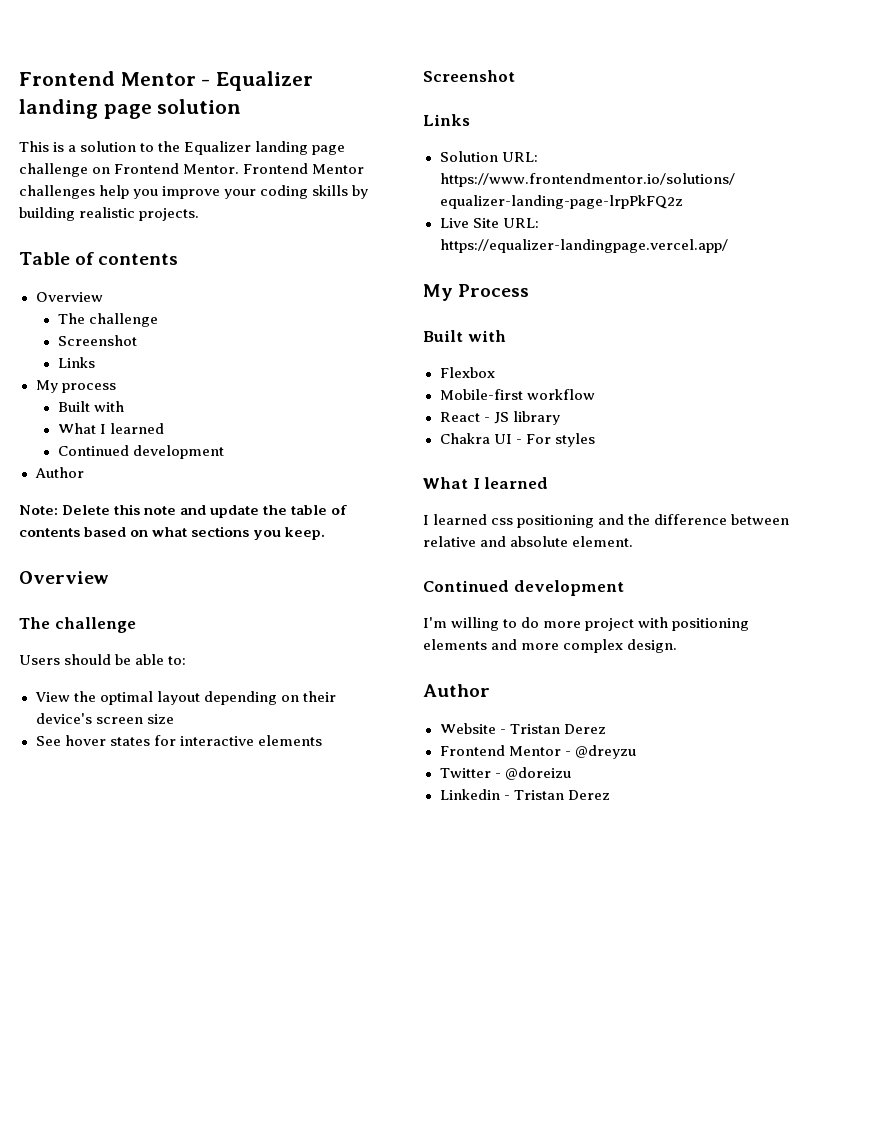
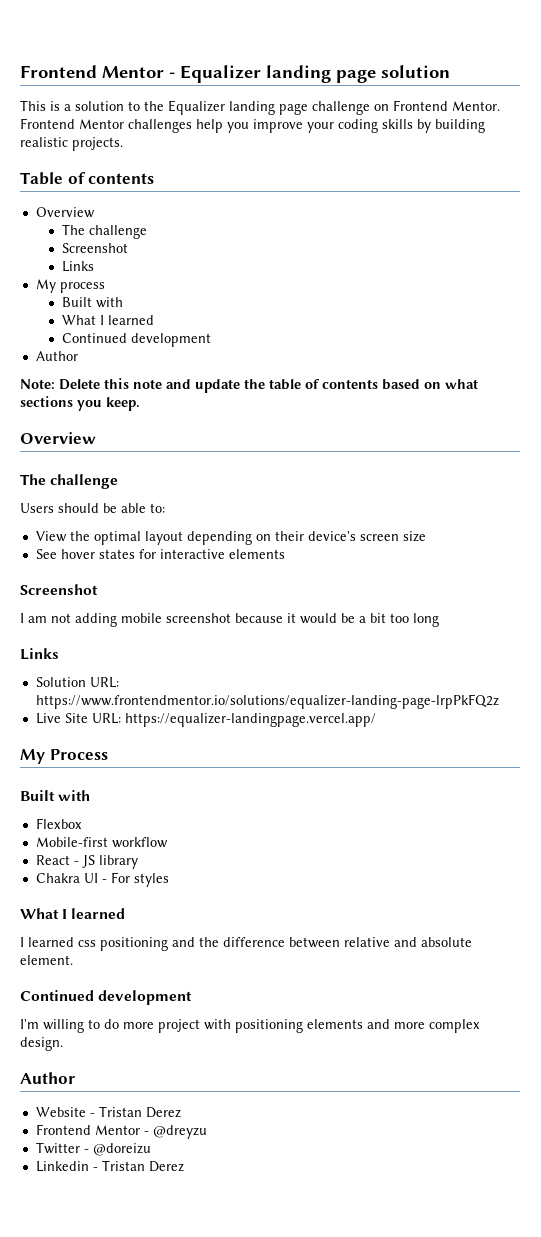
(515, 76) none -> [20,613,439,627] // I am not adding mobile screenshot because it would be a bit too long

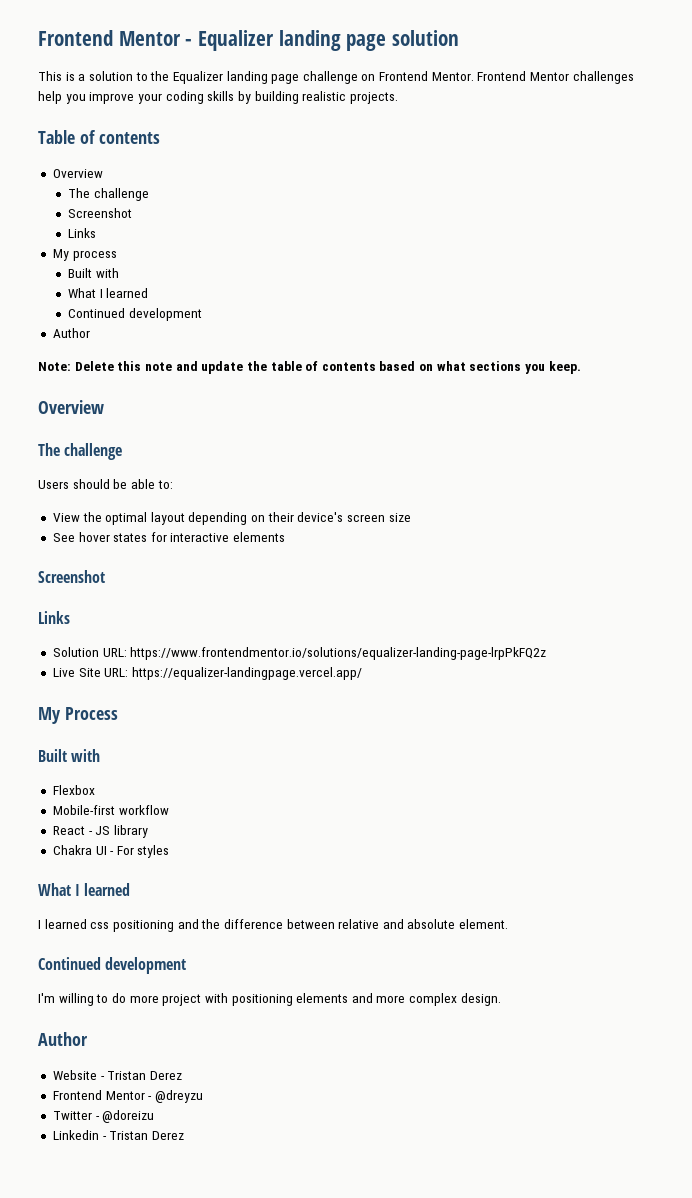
[20,613,439,627] // I am not adding mobile screenshot because it would be a bit too long -> (105, 576) none

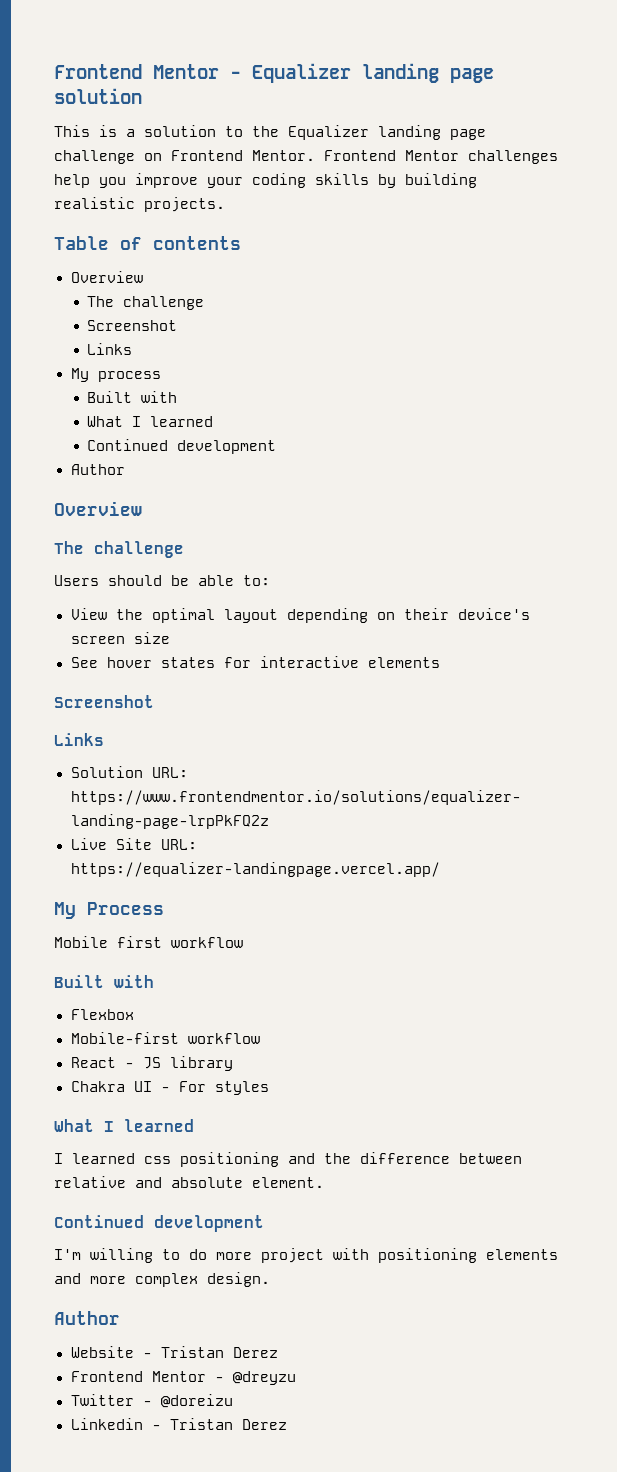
[38,361,581,374] // Note: Delete this note and update the table of contents based on what sections you keep. -> (125, 469) none
(118, 713) none -> [54,936,243,948] // Mobile first workflow

